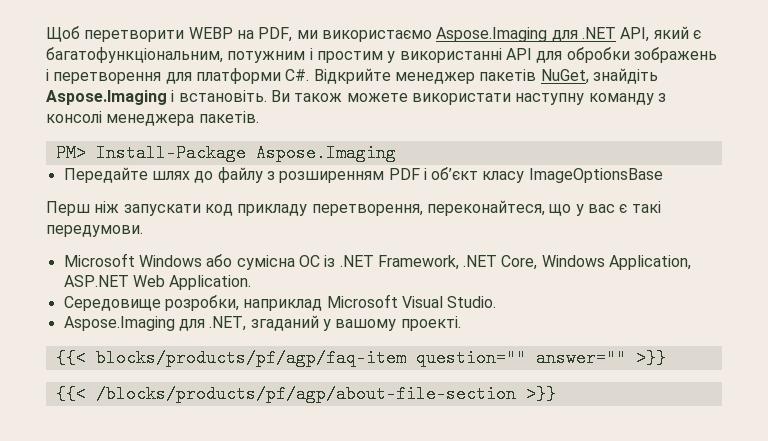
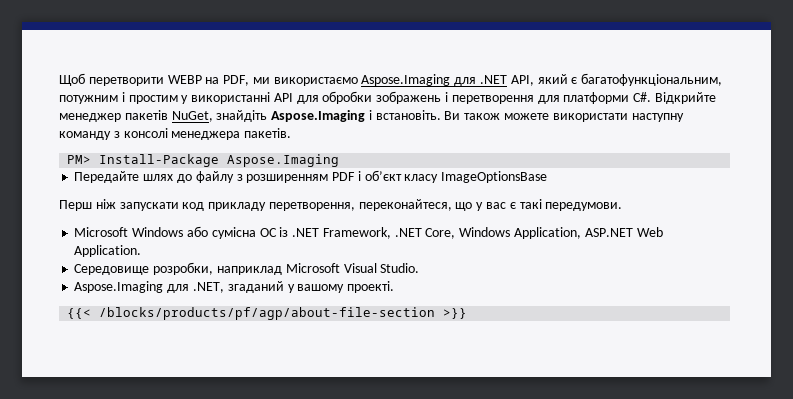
[55,349,666,367] // {{< blocks/products/pf/agp/faq-item question="" answer="" >}} -> (395, 287) none

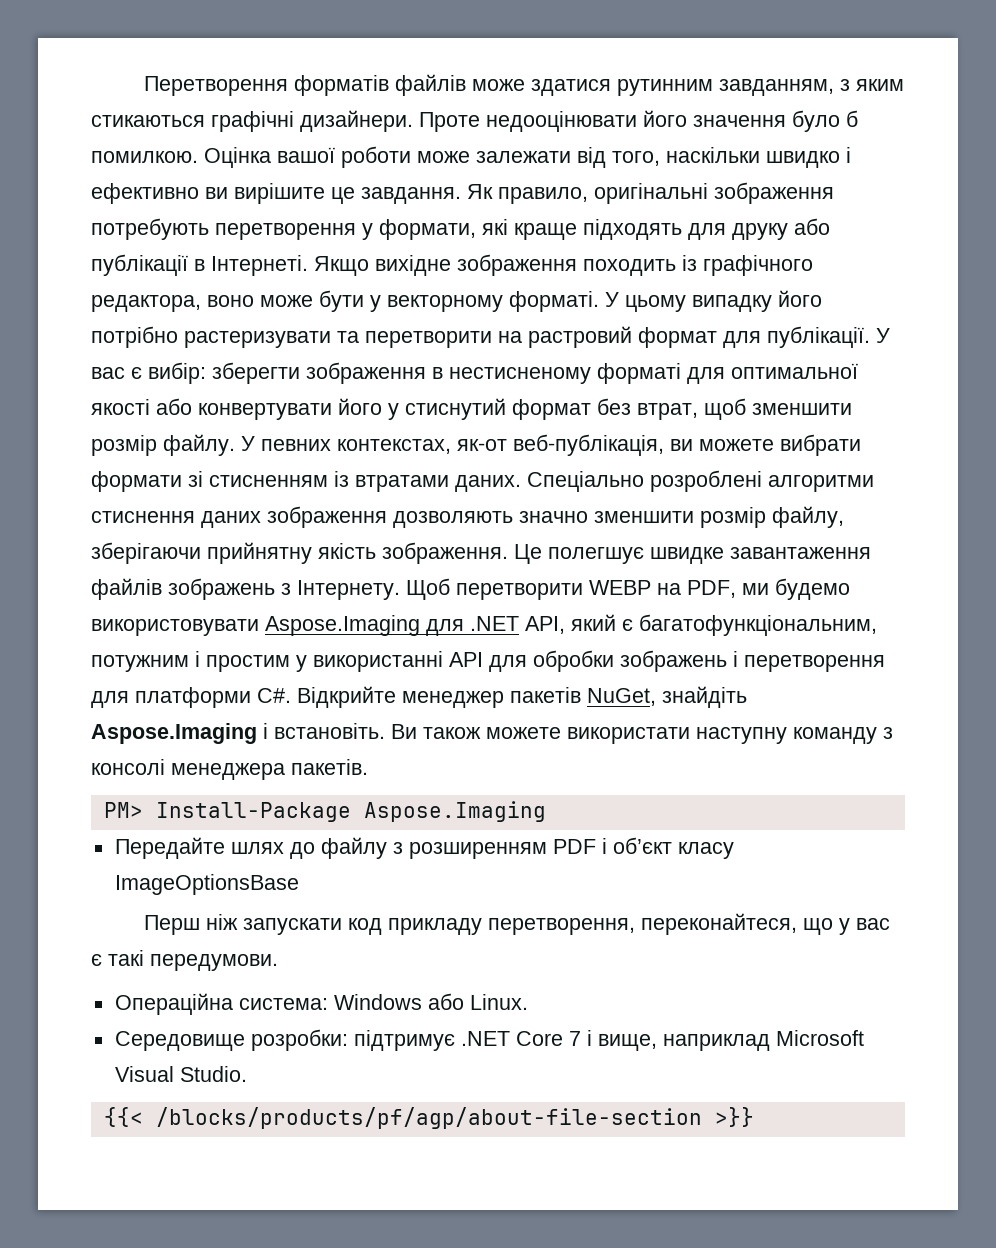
(59, 79) none -> [143,74,904,96] [91,110,858,132] [91,146,851,168] [91,182,834,204] [91,218,830,240] [91,254,813,276] [91,290,822,312] [91,326,890,348] [91,362,858,384] [91,398,852,420] [91,434,861,456] [91,470,874,492] [91,506,844,528] [91,542,871,564] [91,578,400,600] Перетворення форматів файлів може здатися рутинним завданням, з яким стикаються графічні дизайнери. Проте недооцінювати його значення було б помилкою. Оцінка вашої роботи може залежати від того, наскільки швидко і ефективно ви вирішите це завдання. Як правило, оригінальні зображення потребують перетворення у формати, які краще підходять для друку або публікації в Інтернеті. Якщо вихідне зображення походить із графічного редактора, воно може бути у векторному форматі. У цьому випадку його потрібно растеризувати та перетворити на растровий формат для публікації. У вас є вибір: зберегти зображення в нестисненому форматі для оптимальної якості або конвертувати його у стиснутий формат без втрат, щоб зменшити розмір файлу. У певних контекстах, як-от веб-публікація, ви можете вибрати формати зі стисненням із втратами даних. Спеціально розроблені алгоритми стиснення даних зображення дозволяють значно зменшити розмір файлу, зберігаючи прийнятну якість зображення. Це полегшує швидке завантаження файлів зображень з Інтернету.
[273,77,358,86] використаємо -> [775,578,850,600] [91,619,259,636] будемо використовувати
[74,226,663,239] [74,245,142,257] [74,262,420,275] [74,281,395,293] Microsoft Windows або сумісна ОС із .NET Framework, .NET Core, Windows Application, ASP.NET Web Application. // Середовище розробки, наприклад Microsoft Visual Studio. // Aspose.Imaging для .NET, згаданий у вашому проекті. -> [114,993,528,1015] [114,1029,864,1051] [114,1066,247,1082] Операційна система: Windows або Linux. // Середовище розробки: підтримує .NET Core 7 і вище, наприклад Microsoft Visual Studio.

